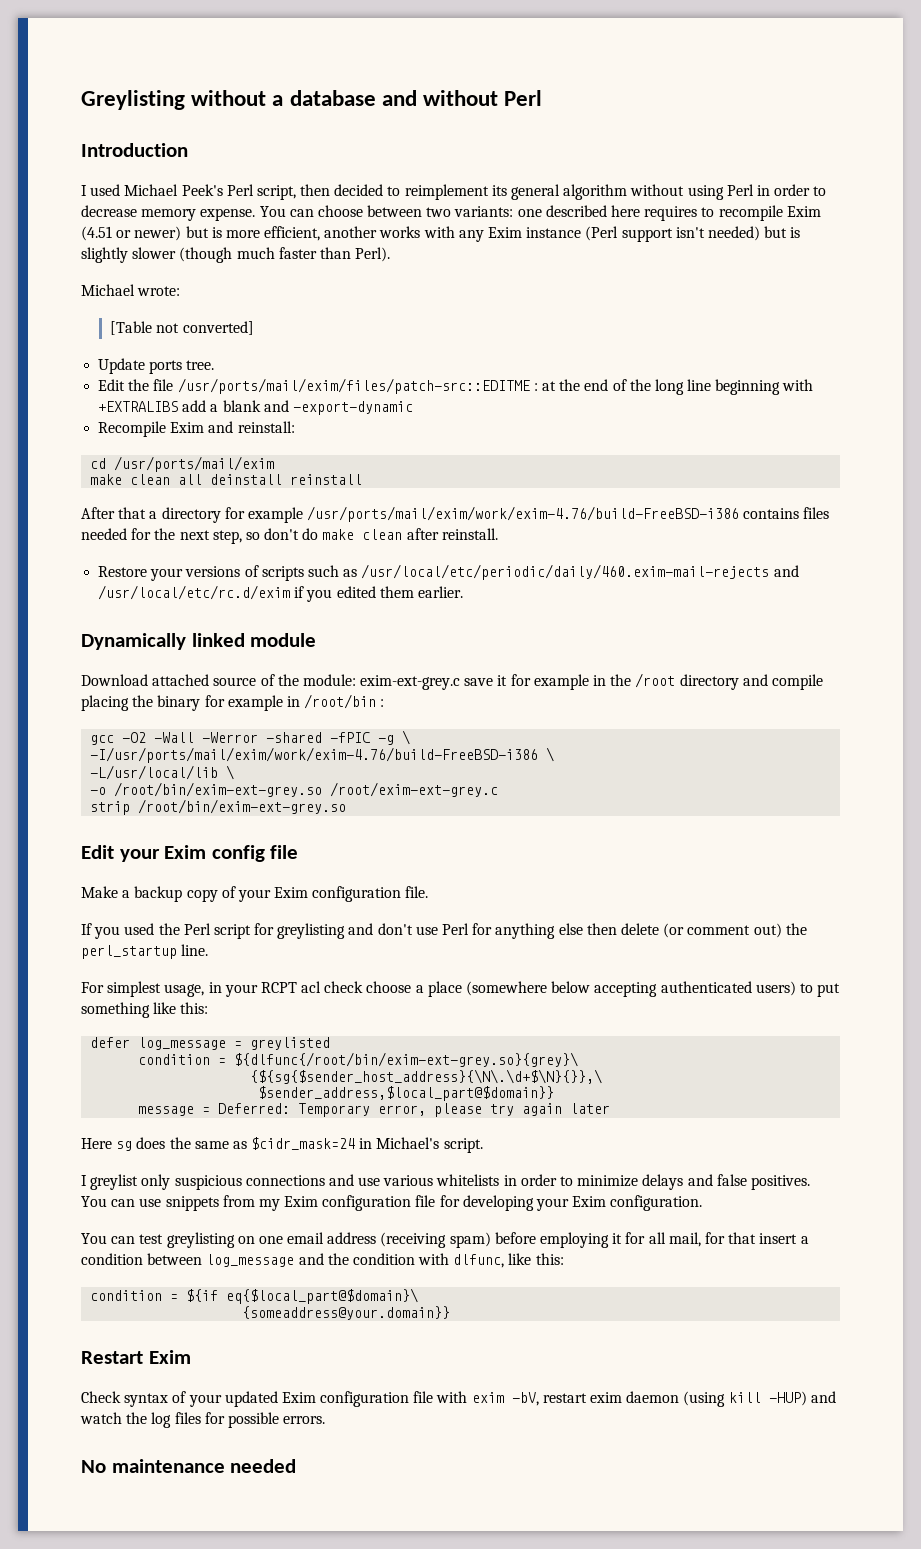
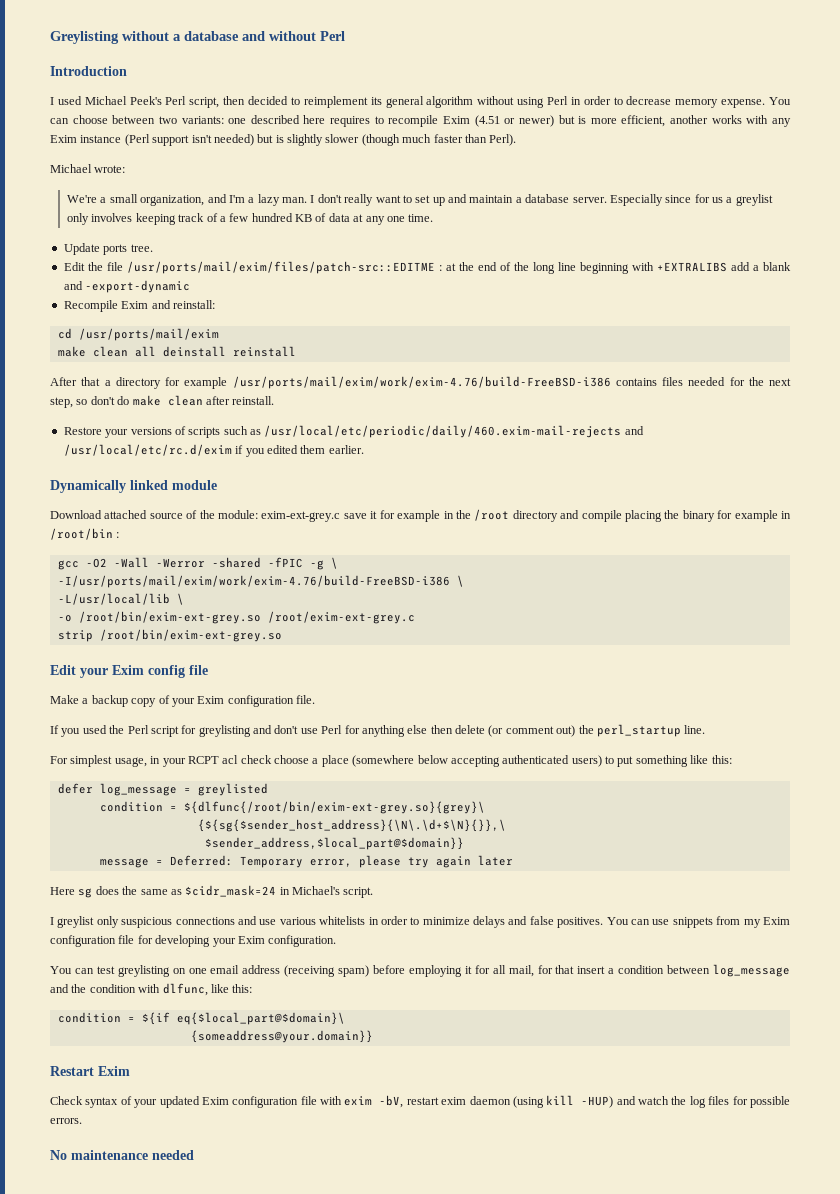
[110,321,254,335] [Table not converted] -> [67,194,773,206] [67,213,434,225] We're a small organization, and I'm a lazy man. I don't really want to set up and maintain a database server. Especially since for us a greylist only involves keeping track of a few hundred KB of data at any one time.

